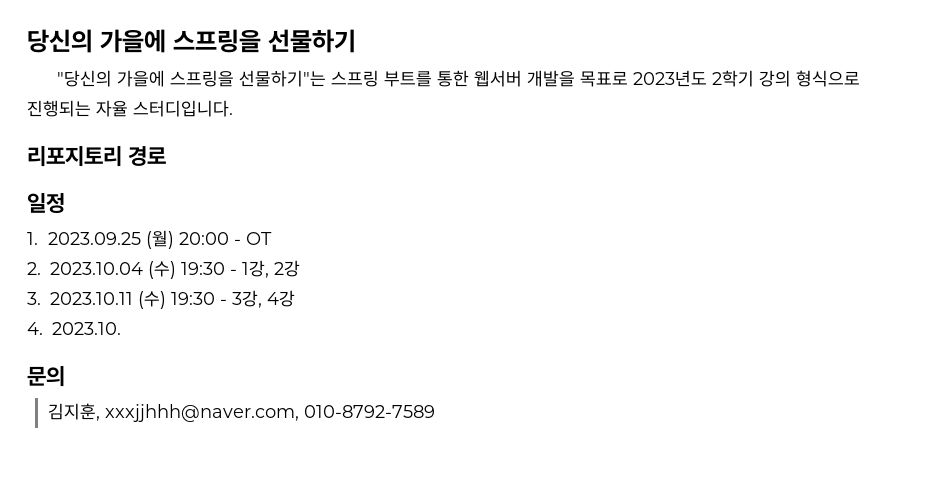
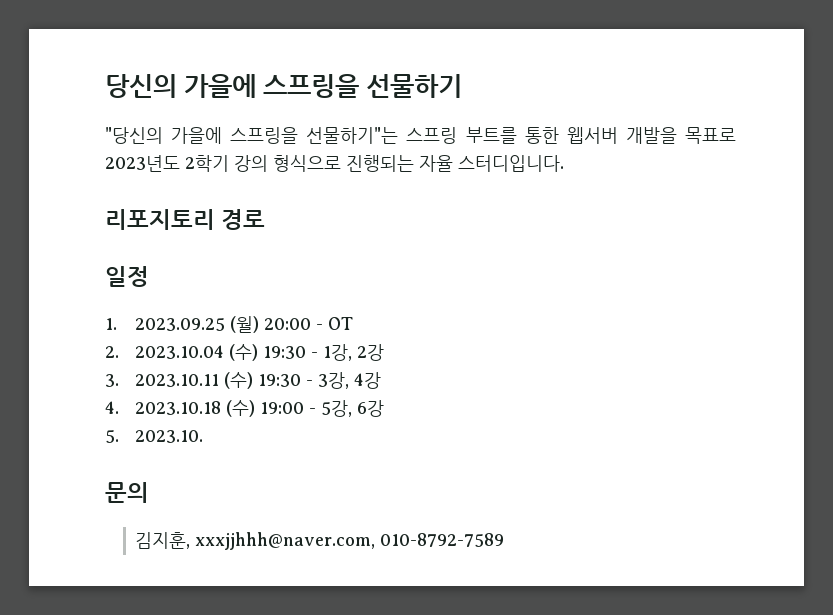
(43, 328) none -> [135,400,385,417] [105,430,119,443] 2023.10.18 (수) 19:00 - 5강, 6강 // 5.

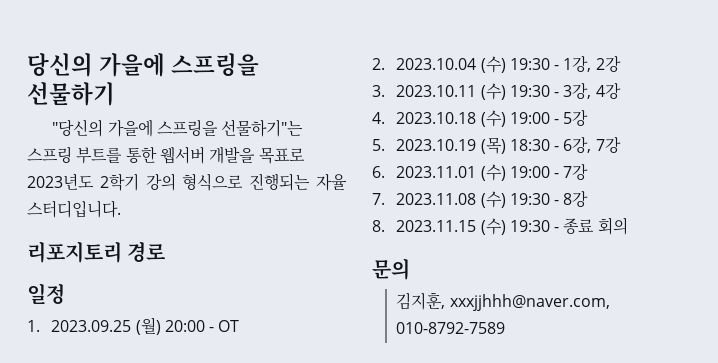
[321,400,385,417] 5강, 6강 -> [563,110,589,126] 5강
[135,430,204,443] 2023.10. -> [396,137,621,154] [372,164,589,181] [372,191,589,208] [372,217,628,235] 2023.10.19 (목) 18:30 - 6강, 7강 // 6. 2023.11.01 (수) 19:00 - 7강 // 7. 2023.11.08 (수) 19:30 - 8강 // 8. 2023.11.15 (수) 19:30 - 종료 회의

